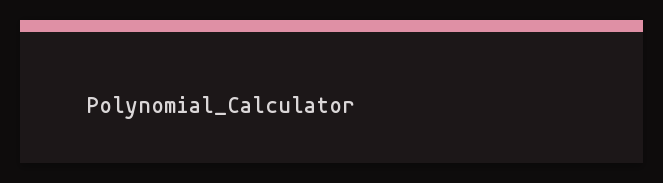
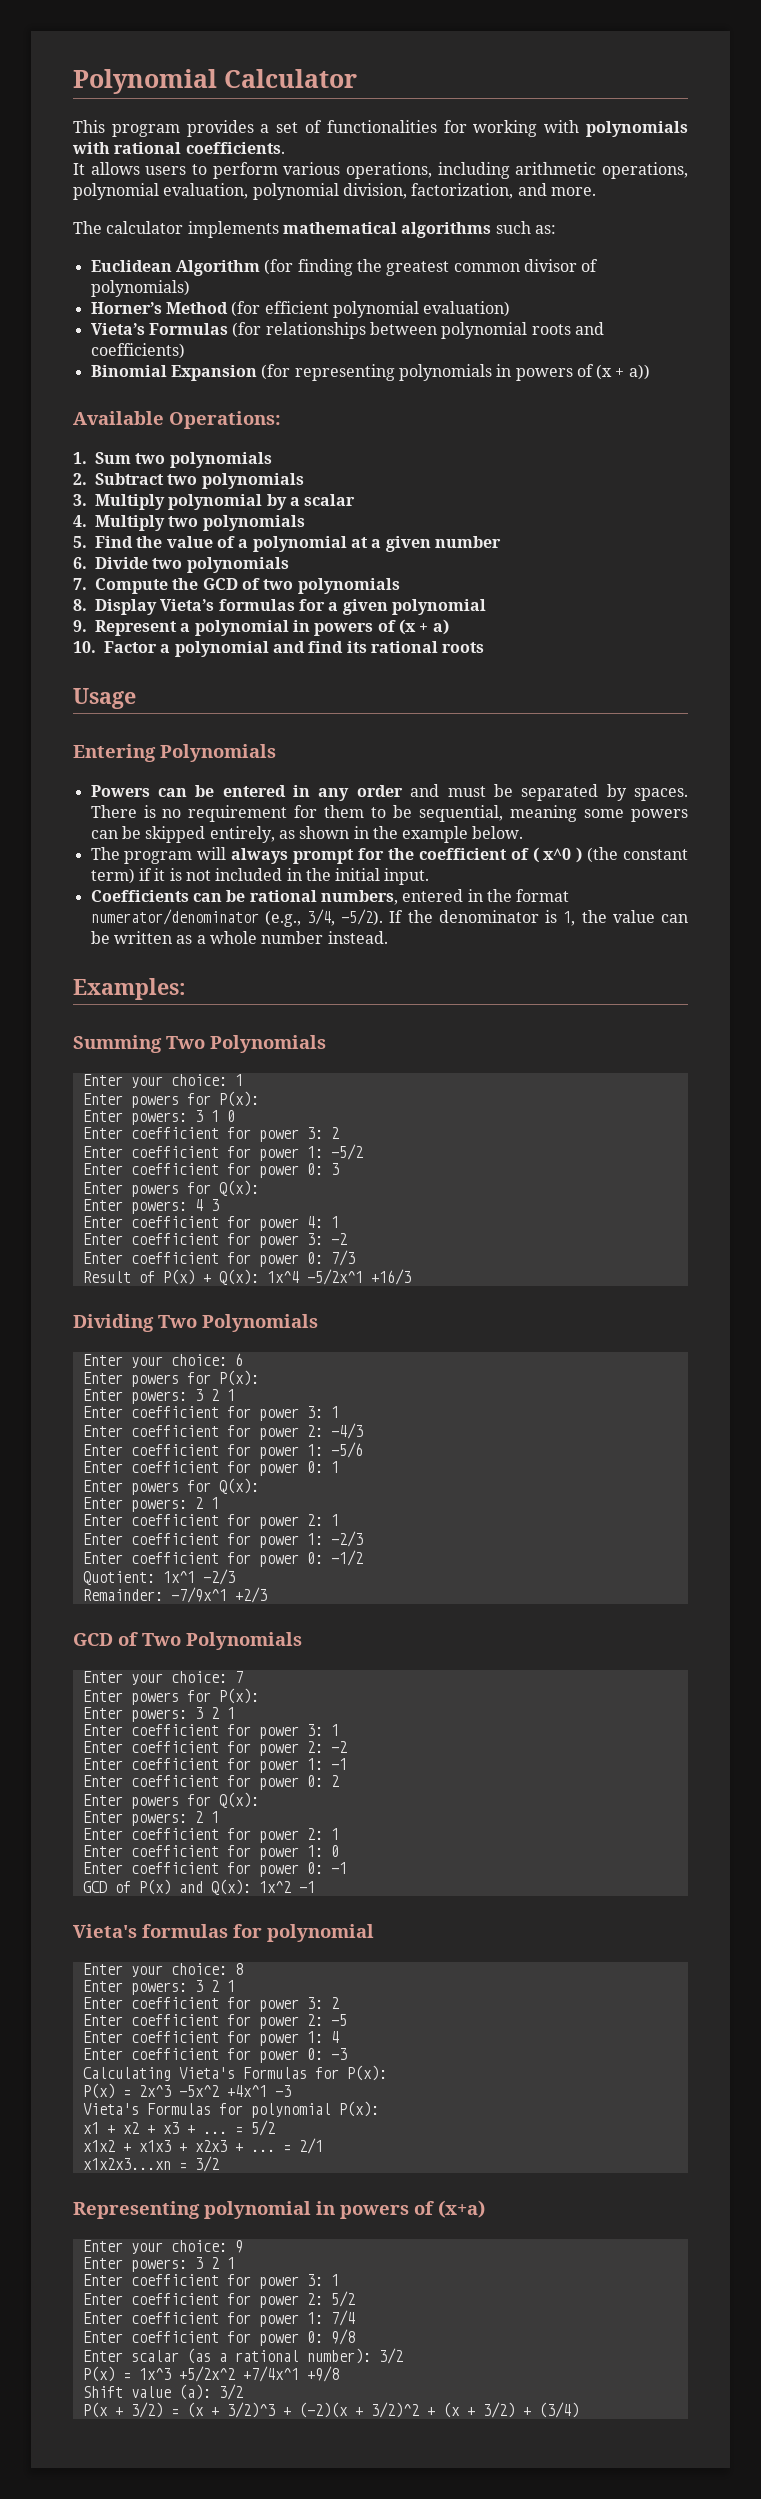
[86,96,355,119] Polynomial_Calculator -> [73,69,357,94] [73,120,689,137] [72,142,285,154] [73,162,688,179] [73,183,596,200] [73,221,556,238] [90,259,599,276] [90,280,190,297] [90,301,511,318] [90,322,604,339] [90,343,185,359] [90,364,650,381] [73,411,281,429] [73,452,272,468] [73,473,304,489] [73,494,356,510] [73,515,305,531] [73,536,501,552] [73,557,289,573] [73,578,400,594] [73,599,486,615] [73,619,449,636] [73,641,485,657] [73,688,136,709] [73,744,276,762] [90,784,688,801] [90,805,688,822] [90,826,524,843] [90,847,689,864] [90,868,430,885] [90,889,570,905] [90,909,688,927] [90,931,388,944] [73,978,186,1000] [73,1035,326,1053] [82,1074,243,1088] [82,1091,259,1108] [82,1110,235,1125] [82,1127,339,1142] [82,1144,363,1161] [82,1163,339,1178] [82,1180,259,1197] [82,1199,219,1214] [82,1216,339,1231] [82,1233,347,1248] [82,1250,355,1267] [82,1269,411,1285] [73,1314,318,1332] [82,1353,243,1368] [82,1370,259,1387] [82,1389,235,1404] [82,1406,339,1421] [82,1423,363,1440] [82,1442,363,1459] [82,1461,339,1476] [82,1478,259,1495] [82,1497,219,1512] [82,1514,339,1529] [82,1531,363,1548] [82,1550,363,1567] [82,1569,235,1585] [82,1587,267,1603] [73,1632,302,1650] [82,1671,243,1685] [82,1688,259,1705] [82,1707,235,1722] [82,1724,339,1739] [82,1741,347,1756] [82,1758,347,1773] [82,1775,339,1790] [82,1792,259,1809] [82,1811,219,1826] [82,1828,339,1843] [82,1845,339,1860] [82,1862,347,1877] [82,1879,315,1895] [73,1924,374,1942] [82,1963,243,1977] [82,1980,235,1995] [82,1997,339,2012] [82,2014,347,2029] [82,2031,339,2046] [82,2048,347,2063] [82,2065,387,2081] [82,2083,291,2099] [82,2101,379,2118] [82,2120,275,2136] [82,2138,323,2154] [82,2156,219,2172] [73,2200,485,2219] [82,2240,243,2254] [82,2257,235,2272] [82,2274,339,2289] [82,2291,355,2308] [82,2310,355,2327] [82,2329,355,2346] [82,2348,403,2364] [82,2366,339,2382] [82,2384,243,2400] [82,2402,579,2418] Polynomial Calculator // This program provides a set of functionalities for working with polynomials with rational coefficients. // It allows users to perform various operations, including arithmetic operations, polynomial evaluation, polynomial division, factorization, and more. // The calculator implements mathematical algorithms such as: // Euclidean Algorithm (for finding the greatest common divisor of polynomials) // Horner’s Method (for efficient polynomial evaluation) // Vieta’s Formulas (for relationships between polynomial roots and coefficients) // Binomial Expansion (for representing polynomials in powers of (x + a)) // Available Operations: // 1. Sum two polynomials // 2. Subtract two polynomials // 3. Multiply polynomial by a scalar // 4. Multiply two polynomials // 5. Find the value of a polynomial at a given number // 6. Divide two polynomials // 7. Compute the GCD of two polynomials // 8. Display Vieta’s formulas for a given polynomial // 9. Represent a polynomial in powers of (x + a) // 10. Factor a polynomial and find its rational roots // Usage // Entering Polynomials // Powers can be entered in any order and must be separated by spaces. There is no requirement for them to be sequential, meaning some powers can be skipped entirely, as shown in the example below. // The program will always prompt for the coefficient of ( x^0 ) (the constant term) if it is not included in the initial input. // Coefficients can be rational numbers, entered in the format numerator/denominator (e.g., 3/4, -5/2). If the denominator is 1, the value can be written as a whole number instead. // Examples: // Summing Two Polynomials // Enter your choice: 1 // Enter powers for P(x): // Enter powers: 3 1 0 // Enter coefficient for power 3: 2 // Enter coefficient for power 1: -5/2 // Enter coefficient for power 0: 3 // Enter powers for Q(x): // Enter powers: 4 3 // Enter coefficient for power 4: 1 // Enter coefficient for power 3: -2 // Enter coefficient for power 0: 7/3 // Result of P(x) + Q(x): 1x^4 -5/2x^1 +16/3 // Dividing Two Polynomials // Enter your choice: 6 // Enter powers for P(x): // Enter powers: 3 2 1 // Enter coefficient for power 3: 1 // Enter coefficient for power 2: -4/3 // Enter coefficient for power 1: -5/6 // Enter coefficient for power 0: 1 // Enter powers for Q(x): // Enter powers: 2 1 // Enter coefficient for power 2: 1 // Enter coefficient for power 1: -2/3 // Enter coefficient for power 0: -1/2 // Quotient: 1x^1 -2/3 // Remainder: -7/9x^1 +2/3 // GCD of Two Polynomials // Enter your choice: 7 // Enter powers for P(x): // Enter powers: 3 2 1 // Enter coefficient for power 3: 1 // Enter coefficient for power 2: -2 // Enter coefficient for power 1: -1 // Enter coefficient for power 0: 2 // Enter powers for Q(x): // Enter powers: 2 1 // Enter coefficient for power 2: 1 // Enter coefficient for power 1: 0 // Enter coefficient for power 0: -1 // GCD of P(x) and Q(x): 1x^2 -1 // Vieta's formulas for polynomial // Enter your choice: 8 // Enter powers: 3 2 1 // Enter coefficient for power 3: 2 // Enter coefficient for power 2: -5 // Enter coefficient for power 1: 4 // Enter coefficient for power 0: -3 // Calculating Vieta's Formulas for P(x): // P(x) = 2x^3 -5x^2 +4x^1 -3 // Vieta's Formulas for polynomial P(x): // x1 + x2 + x3 + ... = 5/2 // x1x2 + x1x3 + x2x3 + ... = 2/1 // x1x2x3...xn = 3/2 // Representing polynomial in powers of (x+a) // Enter your choice: 9 // Enter powers: 3 2 1 // Enter coefficient for power 3: 1 // Enter coefficient for power 2: 5/2 // Enter coefficient for power 1: 7/4 // Enter coefficient for power 0: 9/8 // Enter scalar (as a rational number): 3/2 // P(x) = 1x^3 +5/2x^2 +7/4x^1 +9/8 // Shift value (a): 3/2 // P(x + 3/2) = (x + 3/2)^3 + (-2)(x + 3/2)^2 + (x + 3/2) + (3/4)

